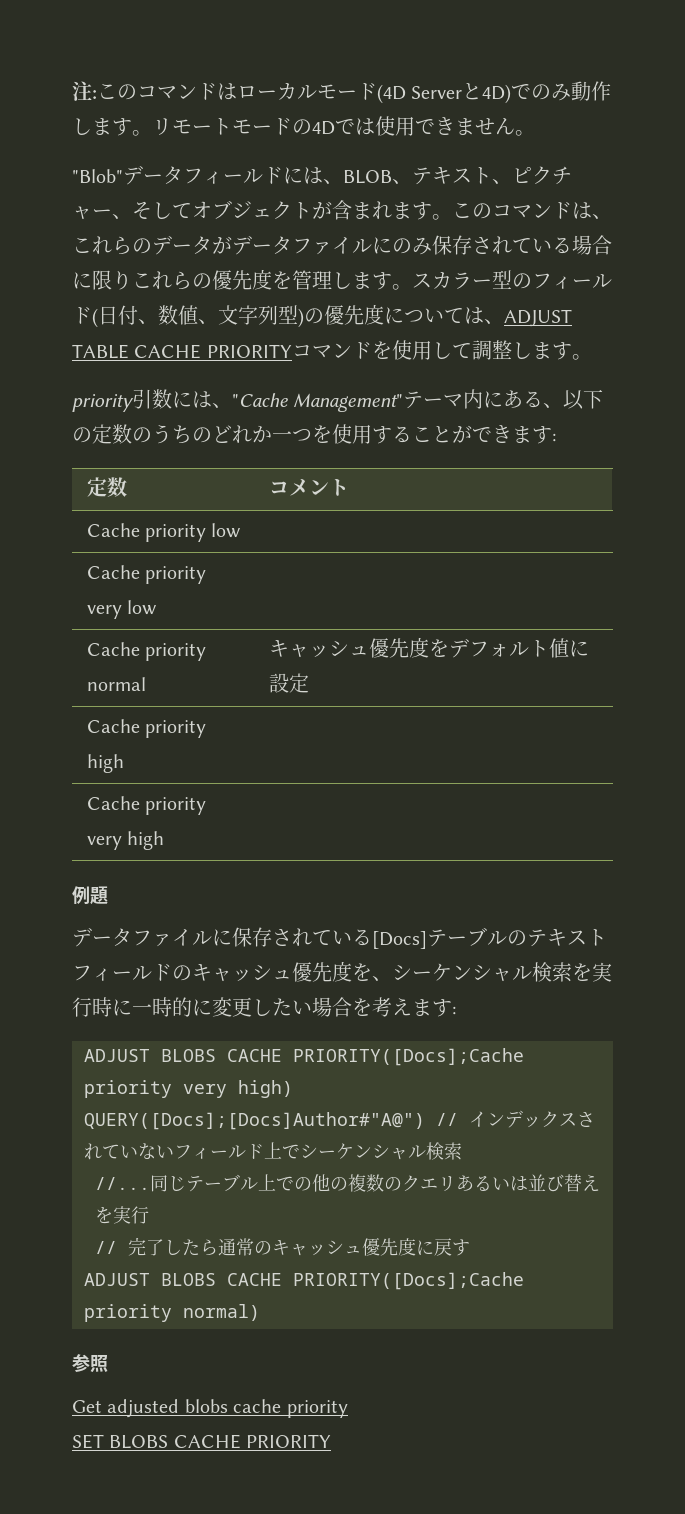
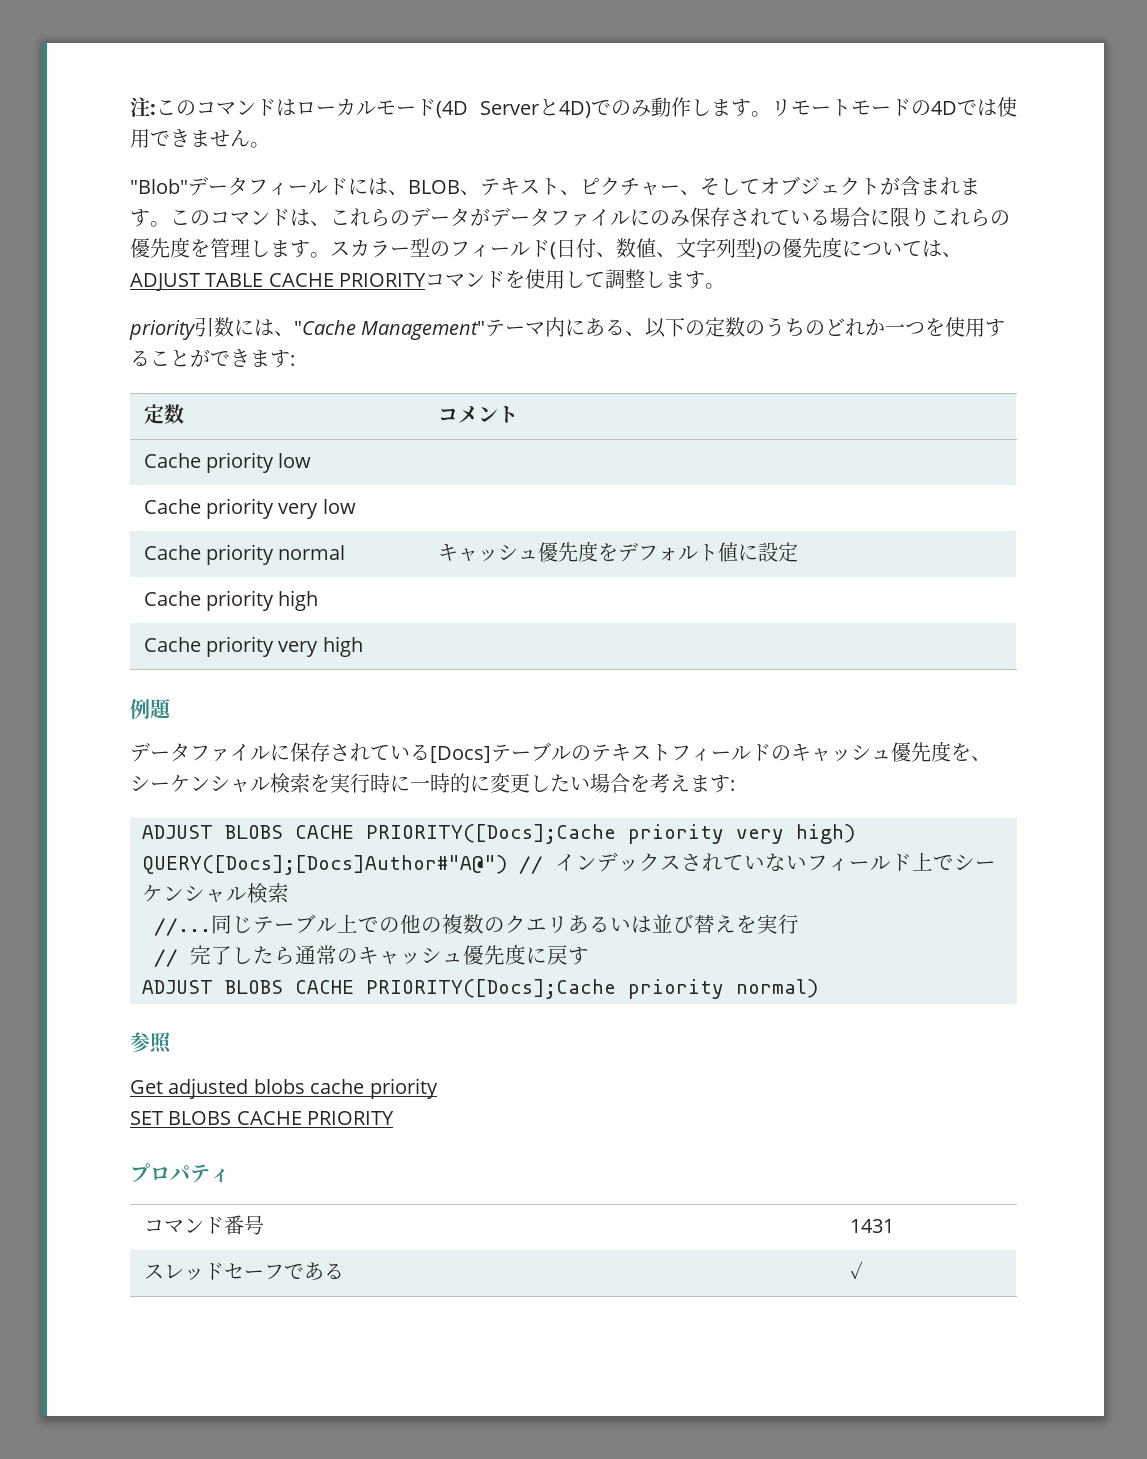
(332, 1441) none -> [130,1163,230,1183] [143,1215,264,1235] [849,1219,894,1233] [143,1262,344,1281] [849,1261,863,1279] // プロパティ // コマンド番号 | 1431 // スレッドセーフである | ✓

